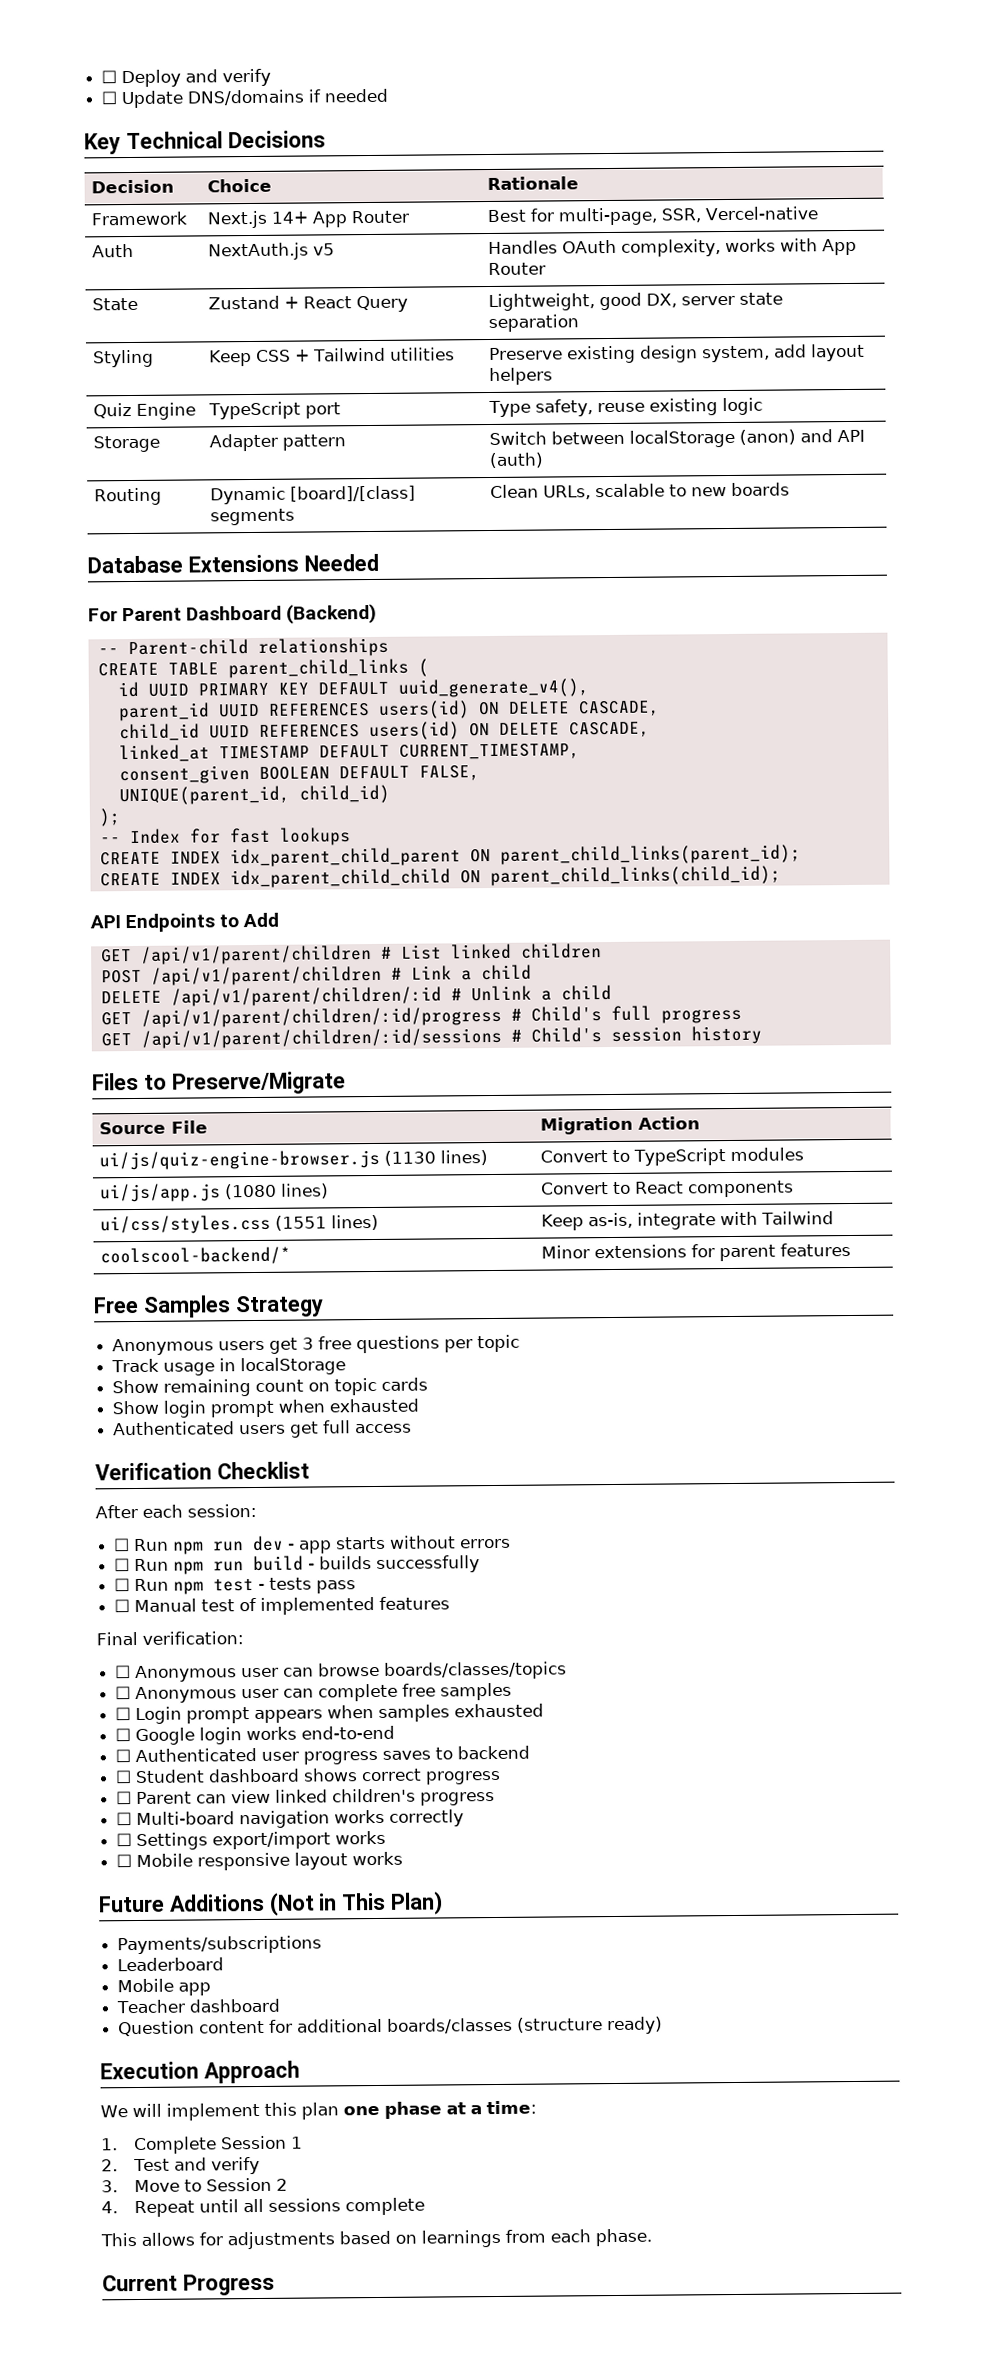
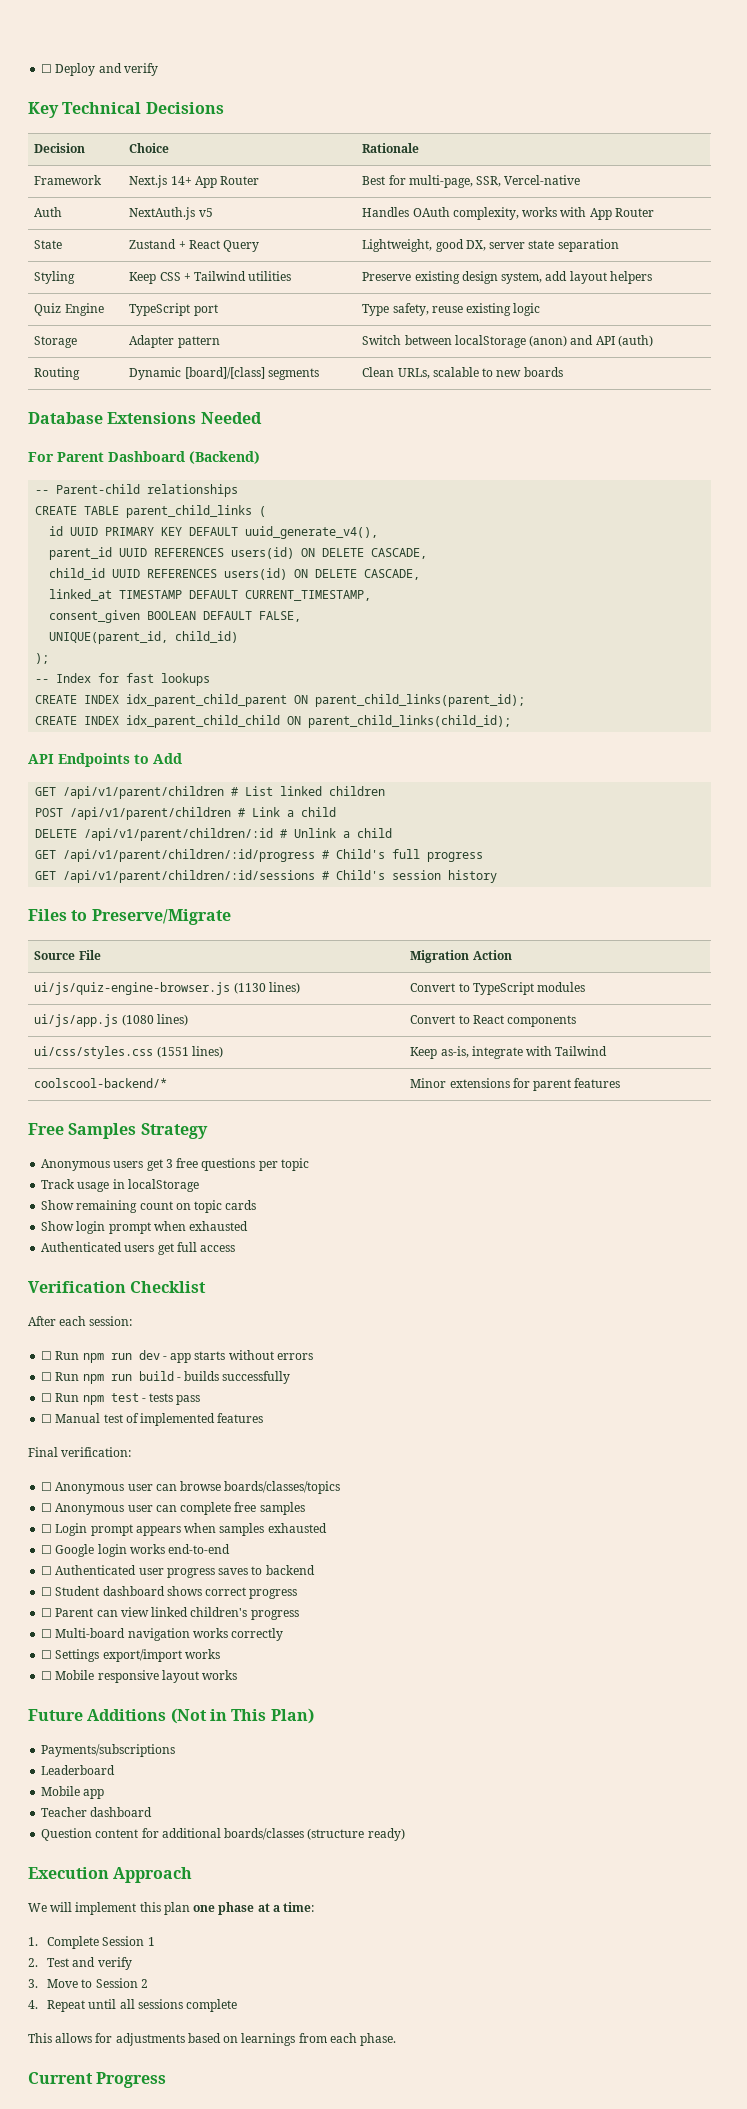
[101,88,389,109] // ☐ Update DNS/domains if needed -> (158, 69) none

